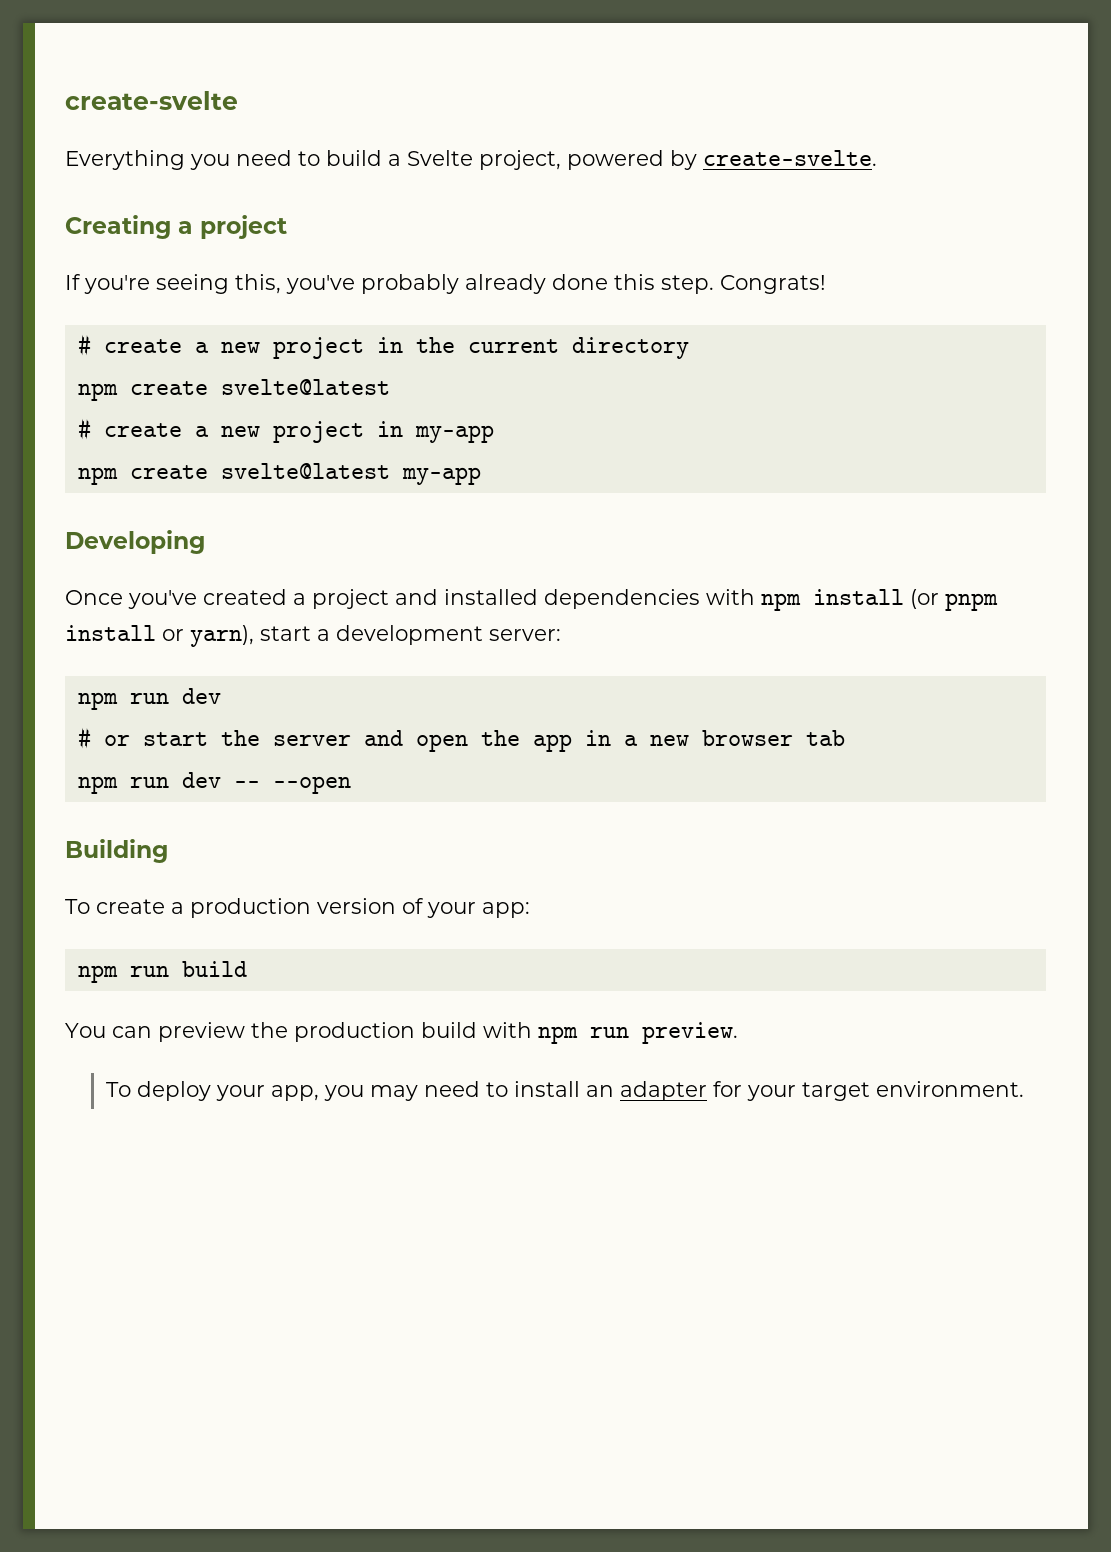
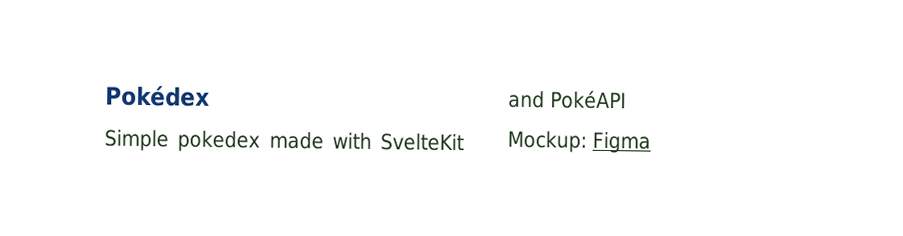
[65,91,238,110] [65,150,877,170] [65,215,287,239] [65,274,826,294] [77,334,689,359] [77,379,390,401] [77,418,494,443] [77,463,481,485] [65,530,205,554] [65,589,998,611] [65,625,561,647] [77,688,221,710] [77,727,845,752] [77,772,351,794] [65,839,168,863] [65,898,530,918] [77,961,247,983] [65,1022,738,1044] [105,1081,1024,1101] create-svelte // Everything you need to build a Svelte project, powered by create-svelte. // Creating a project // If you're seeing this, you've probably already done this step. Congrats! // # create a new project in the current directory // npm create svelte@latest // # create a new project in my-app // npm create svelte@latest my-app // Developing // Once you've created a project and installed dependencies with npm install (or pnpm install or yarn), start a development server: // npm run dev // # or start the server and open the app in a new browser tab // npm run dev -- --open // Building // To create a production version of your app: // npm run build // You can preview the production build with npm run preview. // To deploy your app, you may need to install an adapter for your target environment. -> [105,84,210,107] [104,129,464,153] [508,90,627,110] [507,130,651,154] Pokédex // Simple pokedex made with SvelteKit and PokéAPI // Mockup: Figma

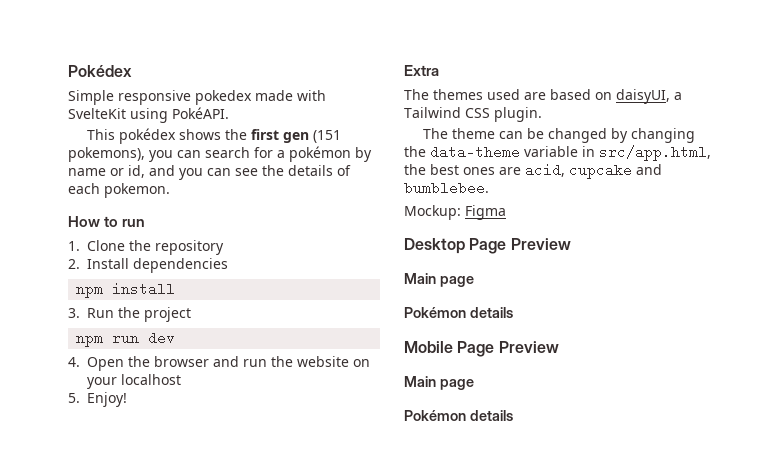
(169, 140) none -> [118,90,191,105] responsive
[508,90,627,110] [507,130,651,154] and PokéAPI // Mockup: Figma -> [130,107,229,123] [86,128,341,144] [68,146,372,162] [68,165,351,180] [68,183,170,198] [68,216,146,227] [68,240,224,255] [68,258,228,273] [76,282,176,298] [68,307,191,322] [76,331,176,347] [68,356,370,371] [87,374,181,389] [68,392,127,407] [404,65,439,76] [404,89,682,104] [404,107,542,122] [422,128,695,143] [404,145,711,161] [404,163,662,179] [404,181,489,195] [404,205,506,220] [404,238,571,254] [404,273,474,287] [404,307,513,318] [404,341,559,357] [404,376,474,390] [404,410,513,421] using PokéAPI. // This pokédex shows the first gen (151 pokemons), you can search for a pokémon by name or id, and you can see the details of each pokemon. // How to run // 1. Clone the repository // 2. Install dependencies // npm install // 3. Run the project // npm run dev // 4. Open the browser and run the website on your localhost // 5. Enjoy! // Extra // The themes used are based on daisyUI, a Tailwind CSS plugin. // The theme can be changed by changing the data-theme variable in src/app.html, the best ones are acid, cupcake and bumblebee. // Mockup: Figma // Desktop Page Preview // Main page // Pokémon details // Mobile Page Preview // Main page // Pokémon details

